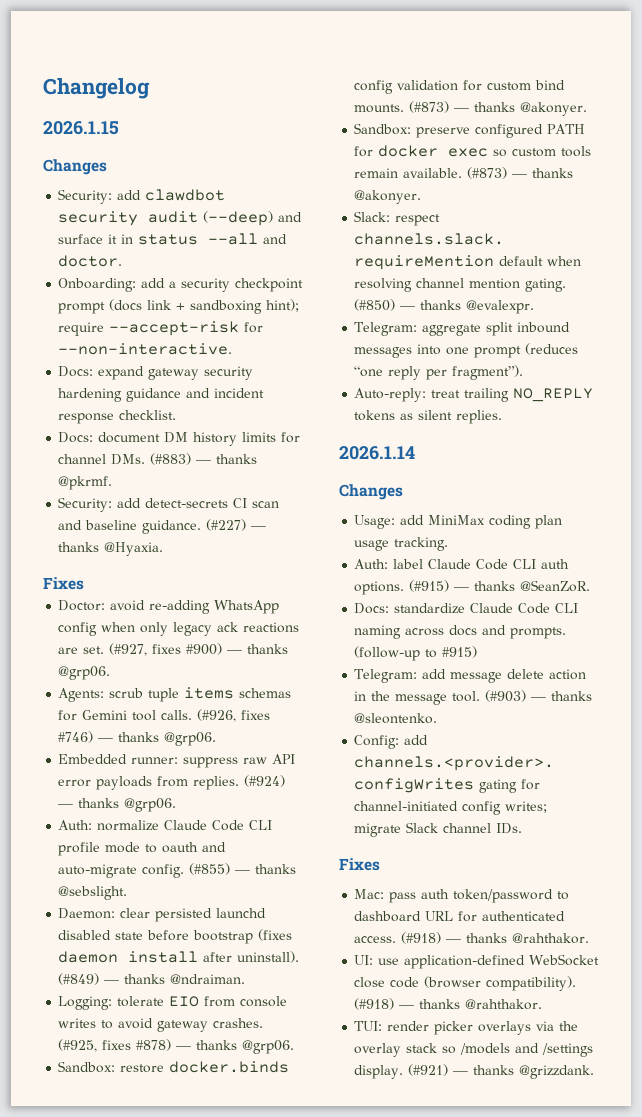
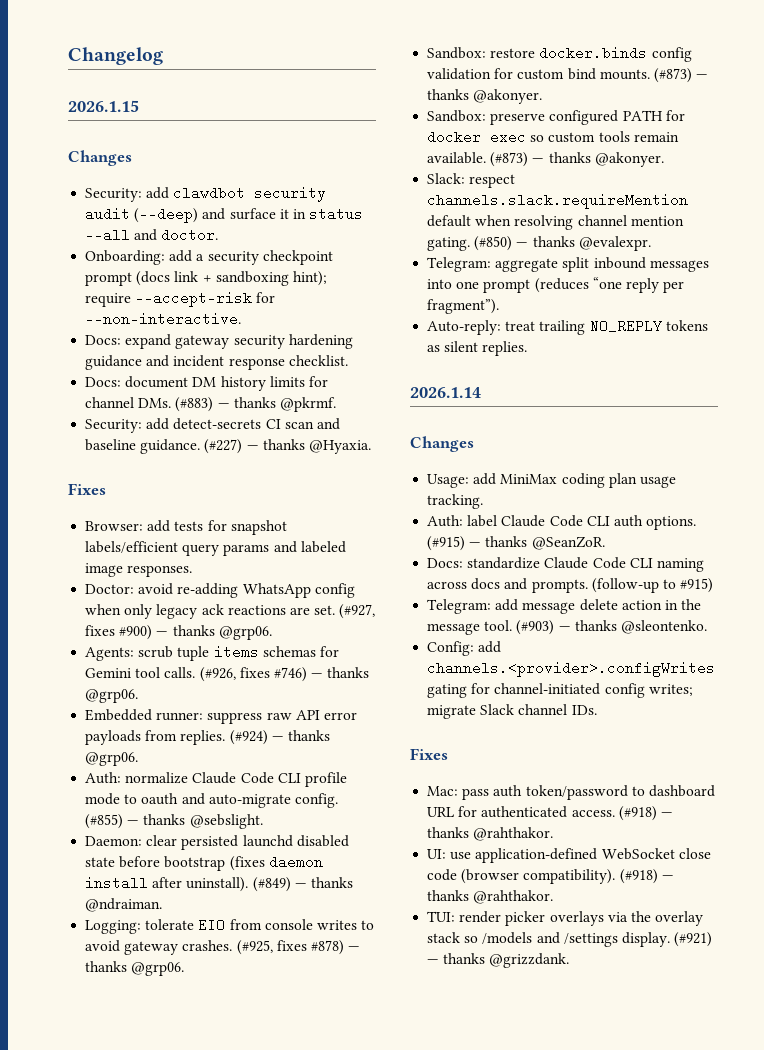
(84, 583) none -> [85,520,287,535] [85,541,346,556] [85,563,193,577] // Browser: add tests for snapshot labels/efficient query params and labeled image responses.

